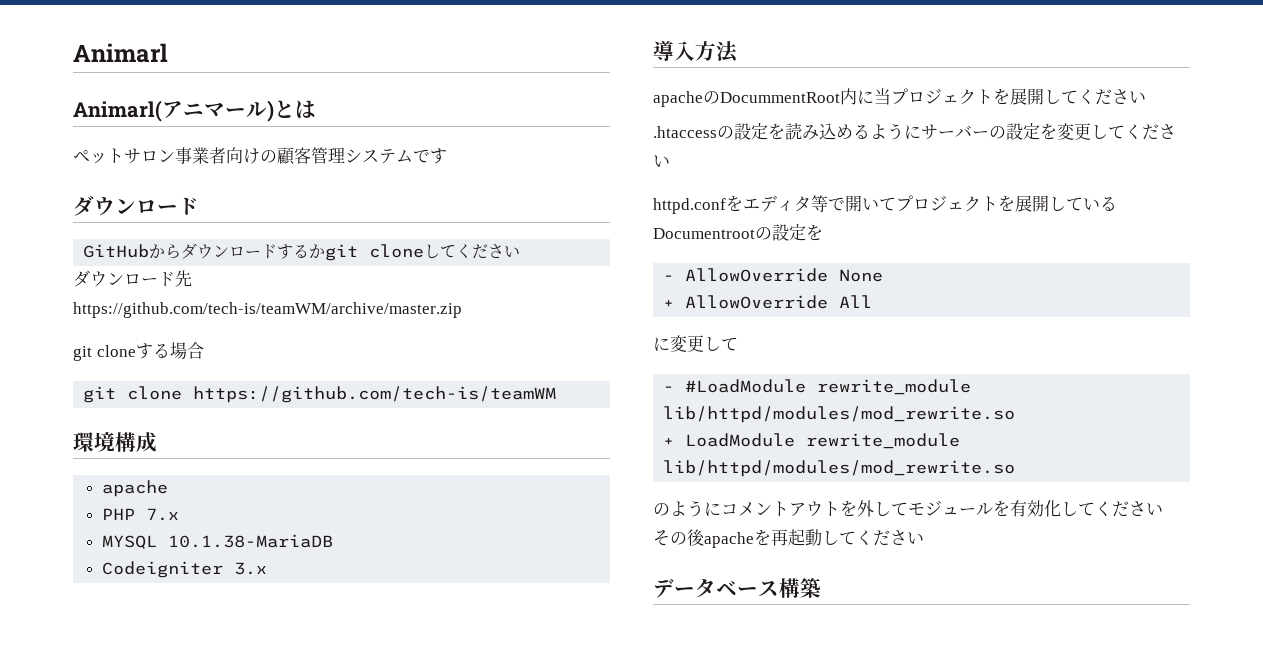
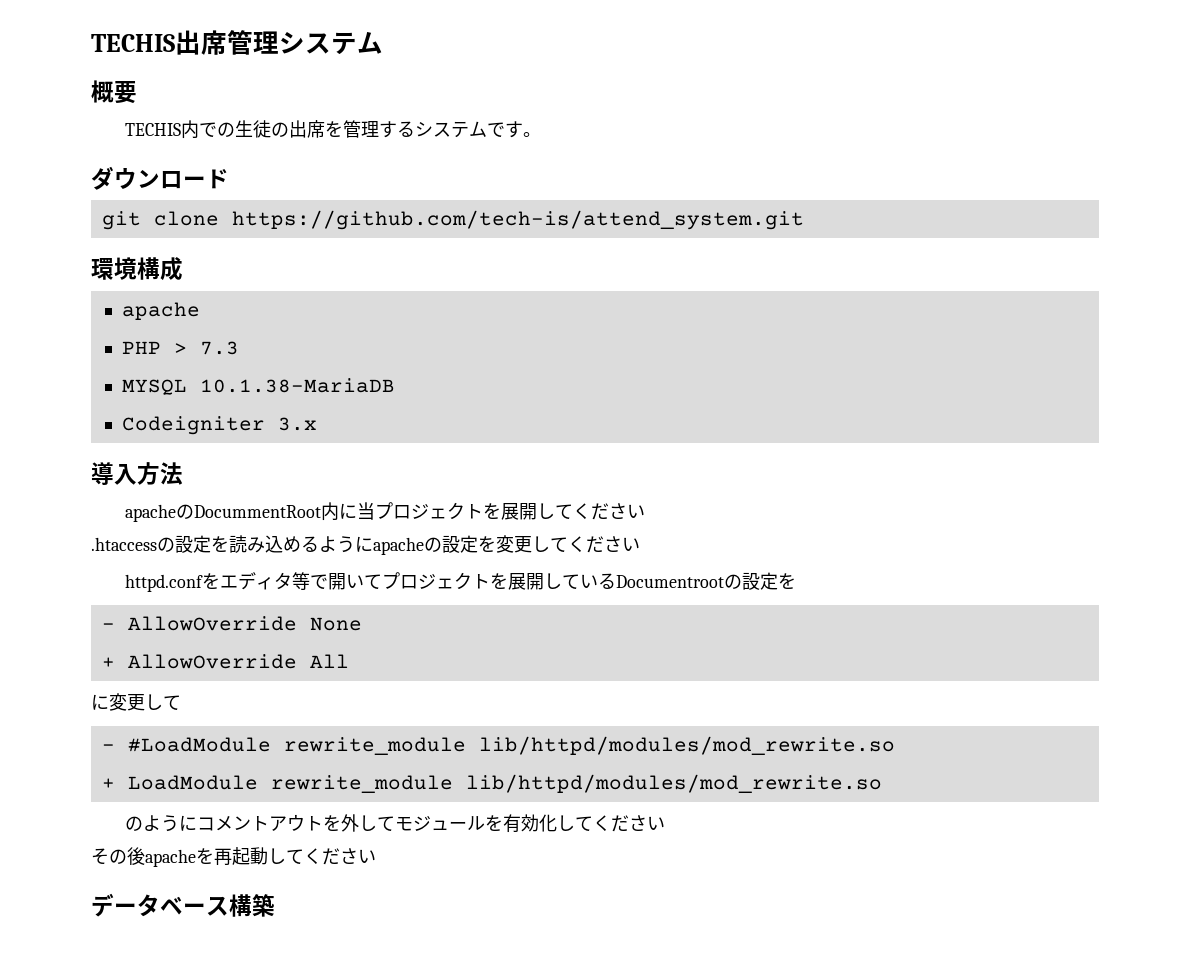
[73,43,168,63] [73,100,316,122] [73,147,345,165] Animarl // Animarl(アニマール)とは // ペットサロン事業者向けの顧客管理 -> [91,30,383,55] [91,80,137,104] [125,120,416,139] TECHIS出席管理システム // 概要 // TECHIS内での生徒の出席を管理する
(447, 156) none -> [523,132,542,137] 。
[83,243,521,261] [73,270,192,287] [73,302,462,318] [73,342,204,361] [83,386,557,403] GitHubからダウンロードするかgit cloneしてください // ダウンロード先 // https://github.com/tech-is/teamWM/archive/master.zip // git cloneする場合 // git clone https://github.com/tech-is/teamWM -> [101,210,804,230] git clone https://github.com/tech-is/attend_system.git
[145,508,179,521] 7.x -> [173,341,239,355] > 7.3
[921,124,989,140] サーバー -> [373,537,424,555] apache

